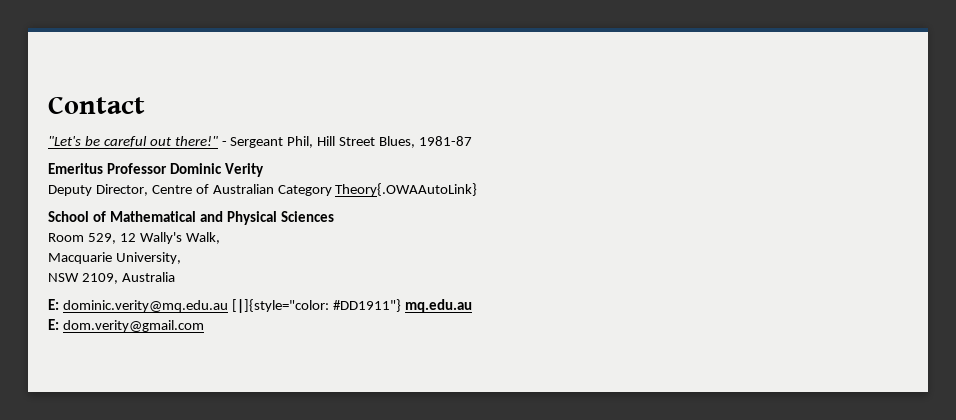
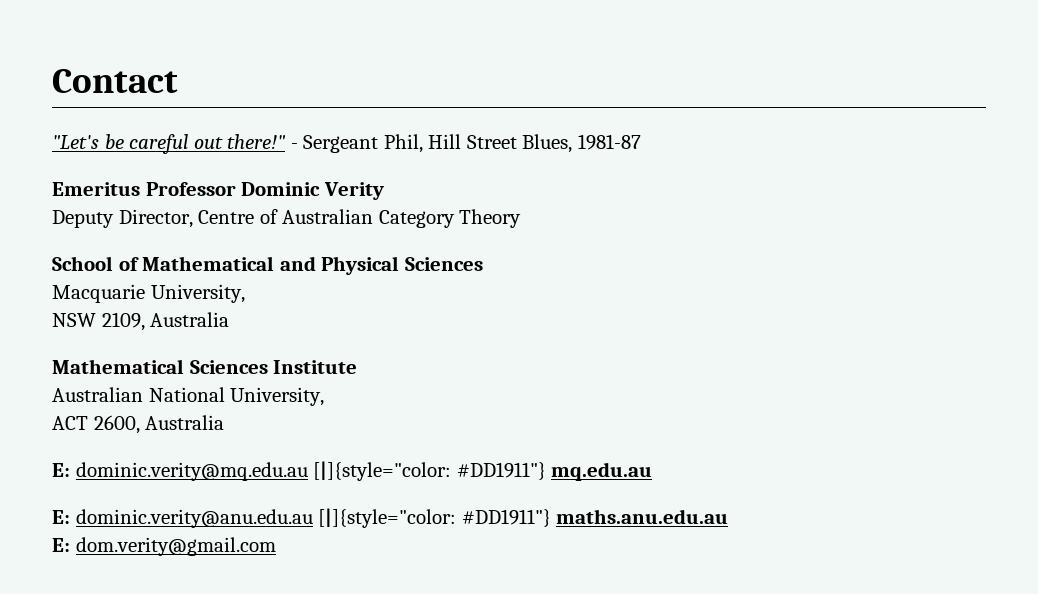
[335,183,478,196] Theory{.OWAAutoLink} -> [459,209,522,228] Theory
[48,232,220,244] // Room 529, 12 Wally's Walk, -> (483, 264) none
(175, 277) none -> [52,359,358,374] [52,387,325,406] [52,415,225,434] // Mathematical Sciences Institute // Australian National University, // ACT 2600, Australia
(472, 306) none -> [52,508,729,528] // E: dominic.verity@anu.edu.au [|]{style="color: #DD1911"} maths.anu.edu.au

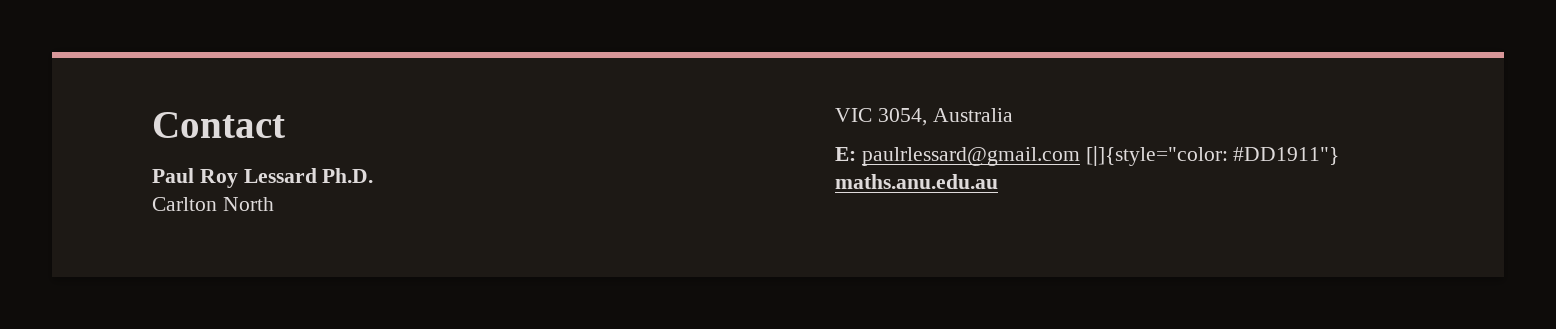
[52,134,641,154] [52,182,384,200] [52,209,522,228] [52,256,483,275] [52,284,245,303] [52,312,230,331] [52,359,358,374] [52,387,325,406] [52,415,225,434] [52,461,653,481] [52,509,313,528] "Let's be careful out there!" - Sergeant Phil, Hill Street Blues, 1981-87 // Emeritus Professor Dominic Verity // Deputy Director, Centre of Australian Category Theory // School of Mathematical and Physical Sciences // Macquarie University, // NSW 2109, Australia // Mathematical Sciences Institute // Australian National University, // ACT 2600, Australia // E: dominic.verity@mq.edu.au [|]{style="color: #DD1911"} mq.edu.au // E: dominic.verity@anu.edu.au -> [152,168,374,188] [152,197,274,211] [835,108,1013,126] [835,147,1080,166] Paul Roy Lessard Ph.D. // Carlton North // VIC 3054, Australia // E: paulrlessard@gmail.com
[52,537,276,556] // E: dom.verity@gmail.com -> (998, 181) none

